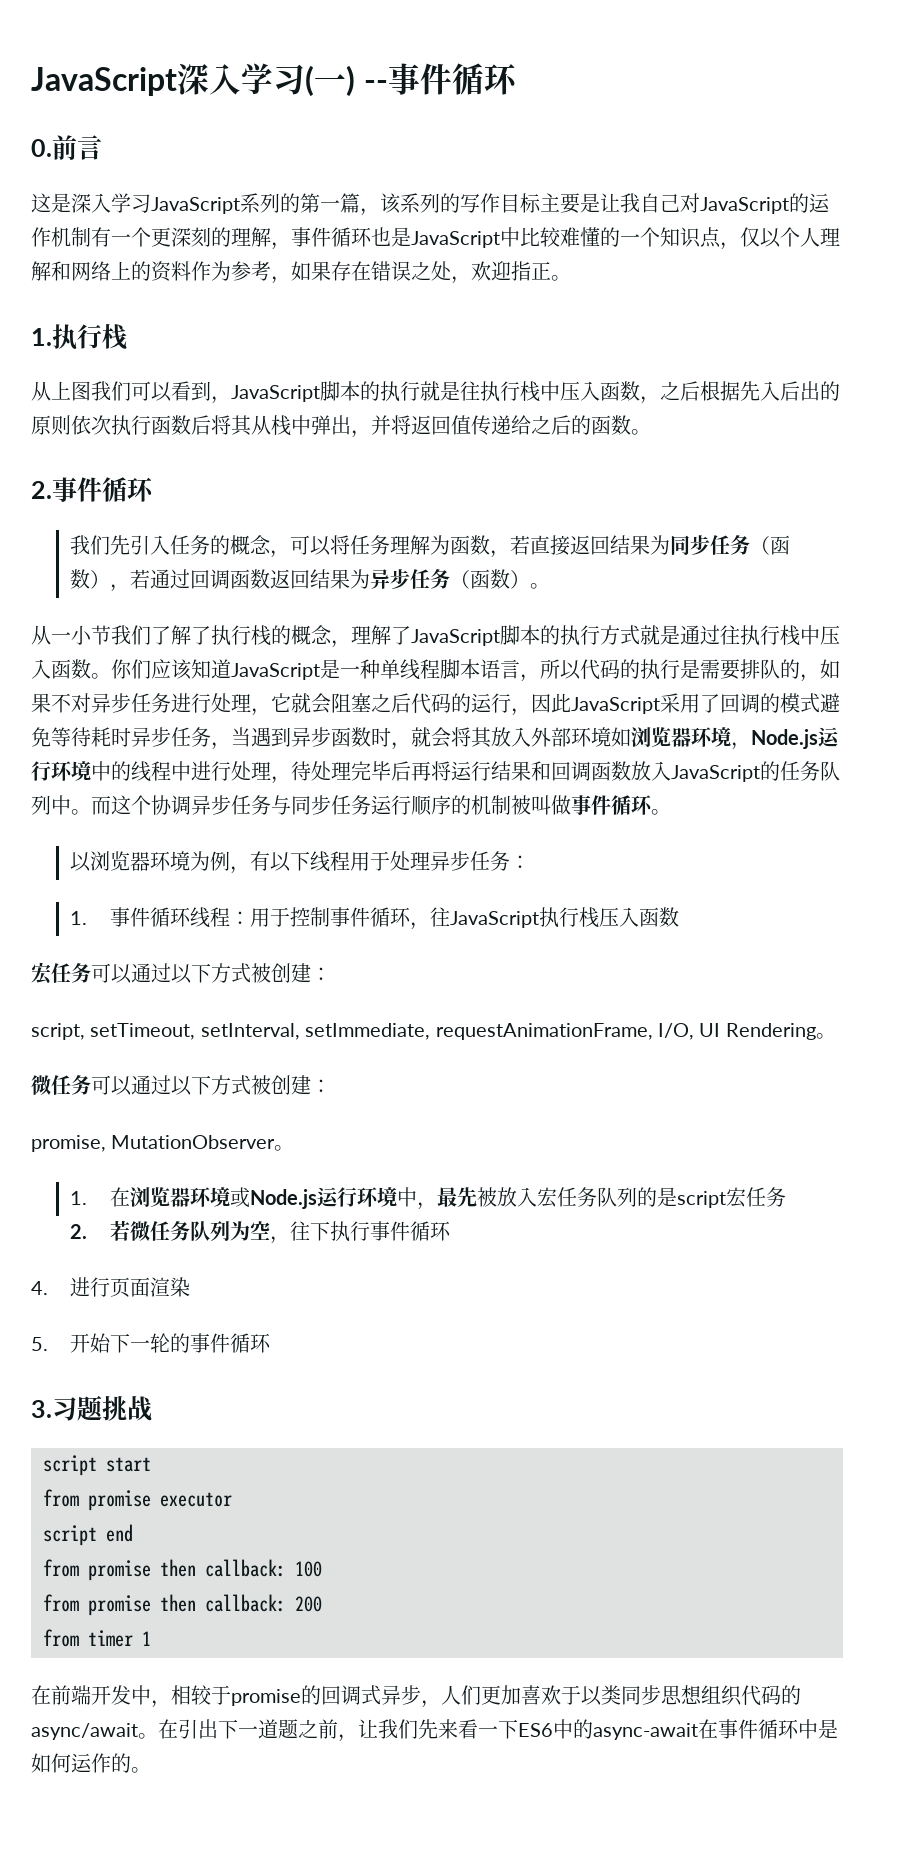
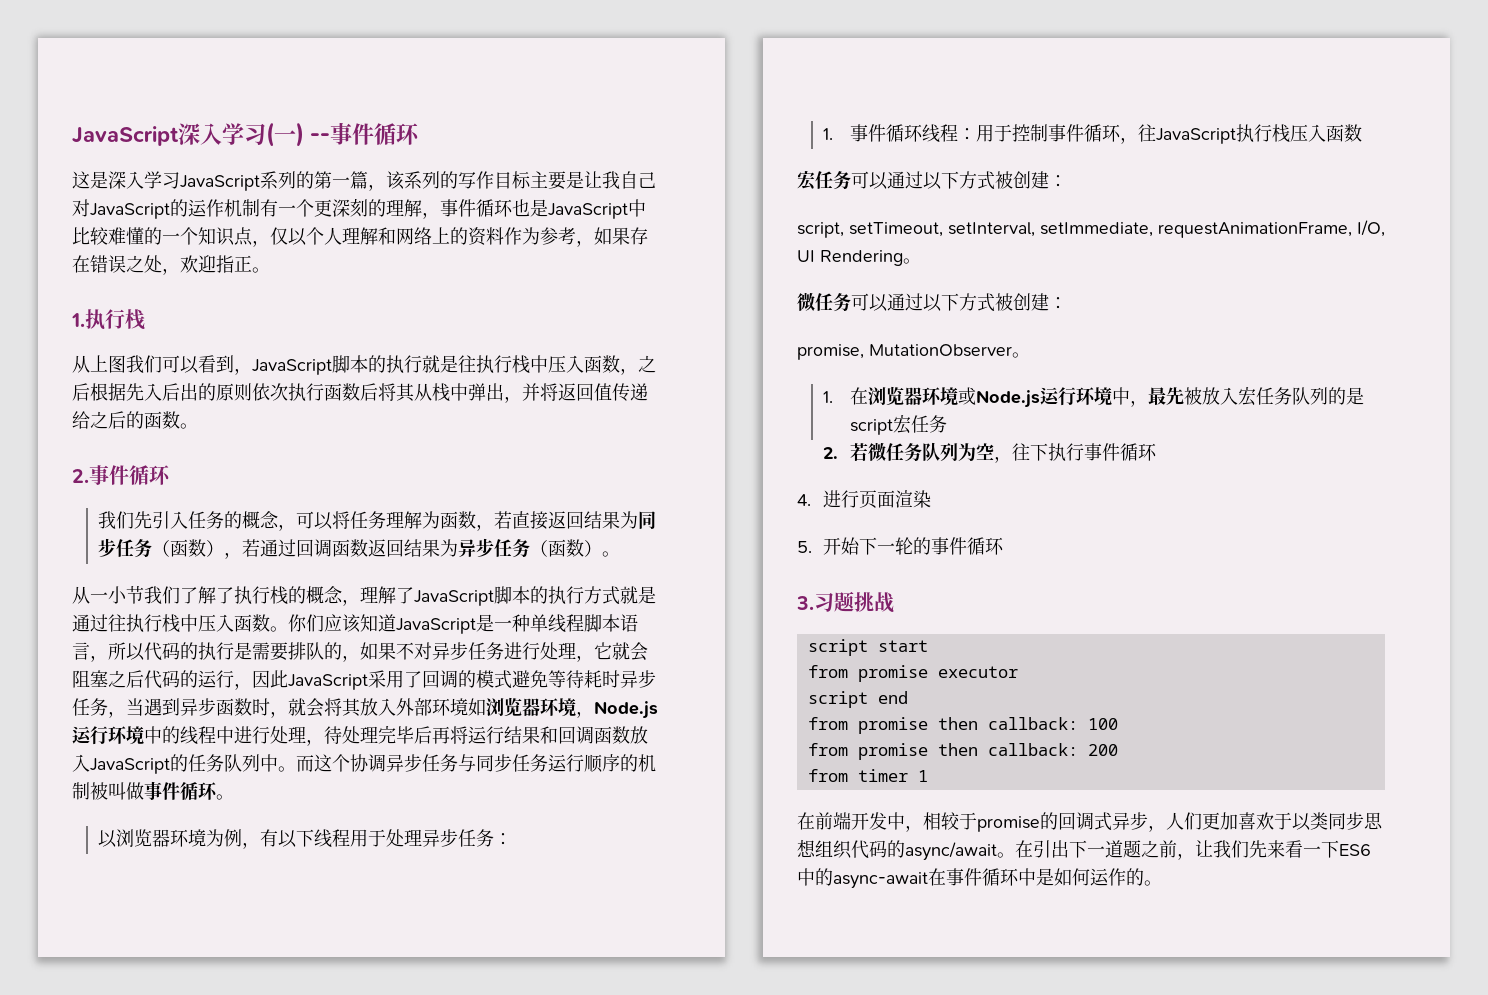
[31,135,102,160] // 0.前言 -> (420, 134) none

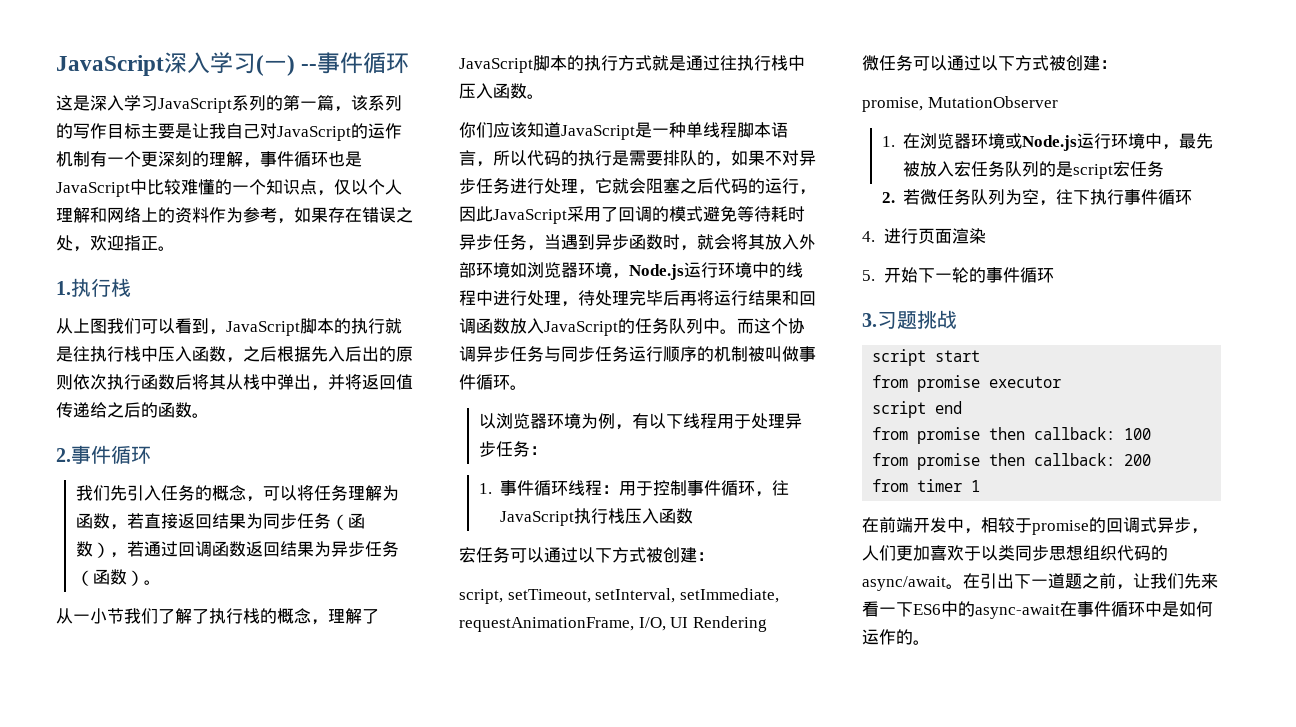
(288, 629) none -> (544, 96) //
[903,258,921,264] 。 -> (767, 624) none
[1012,352,1030,358] 。 -> (1058, 102) none

